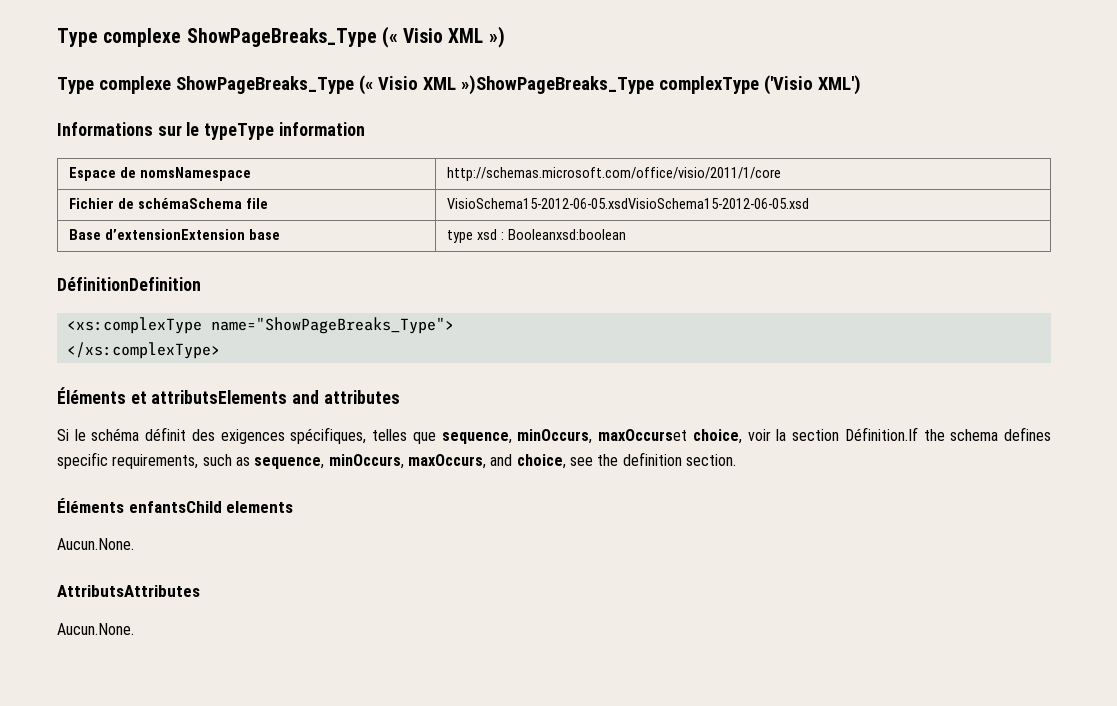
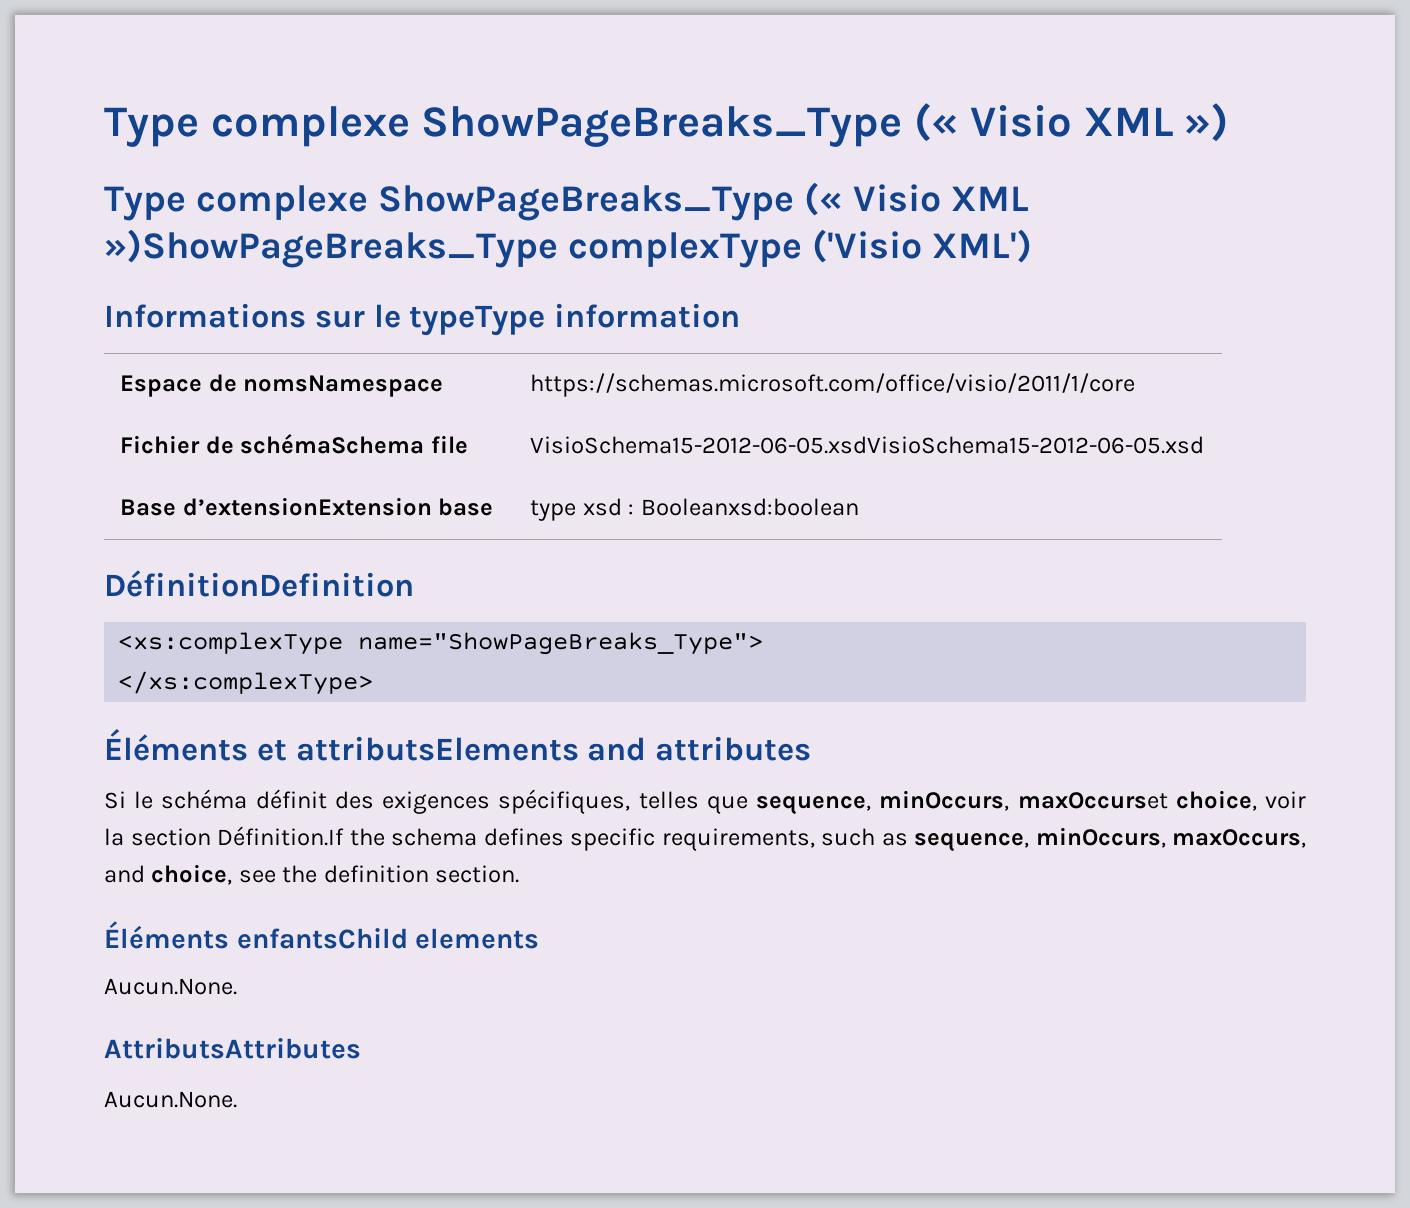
[446,167,781,181] http://schemas.microsoft.com/office/visio/2011/1/core -> [530,373,1136,397] https://schemas.microsoft.com/office/visio/2011/1/core

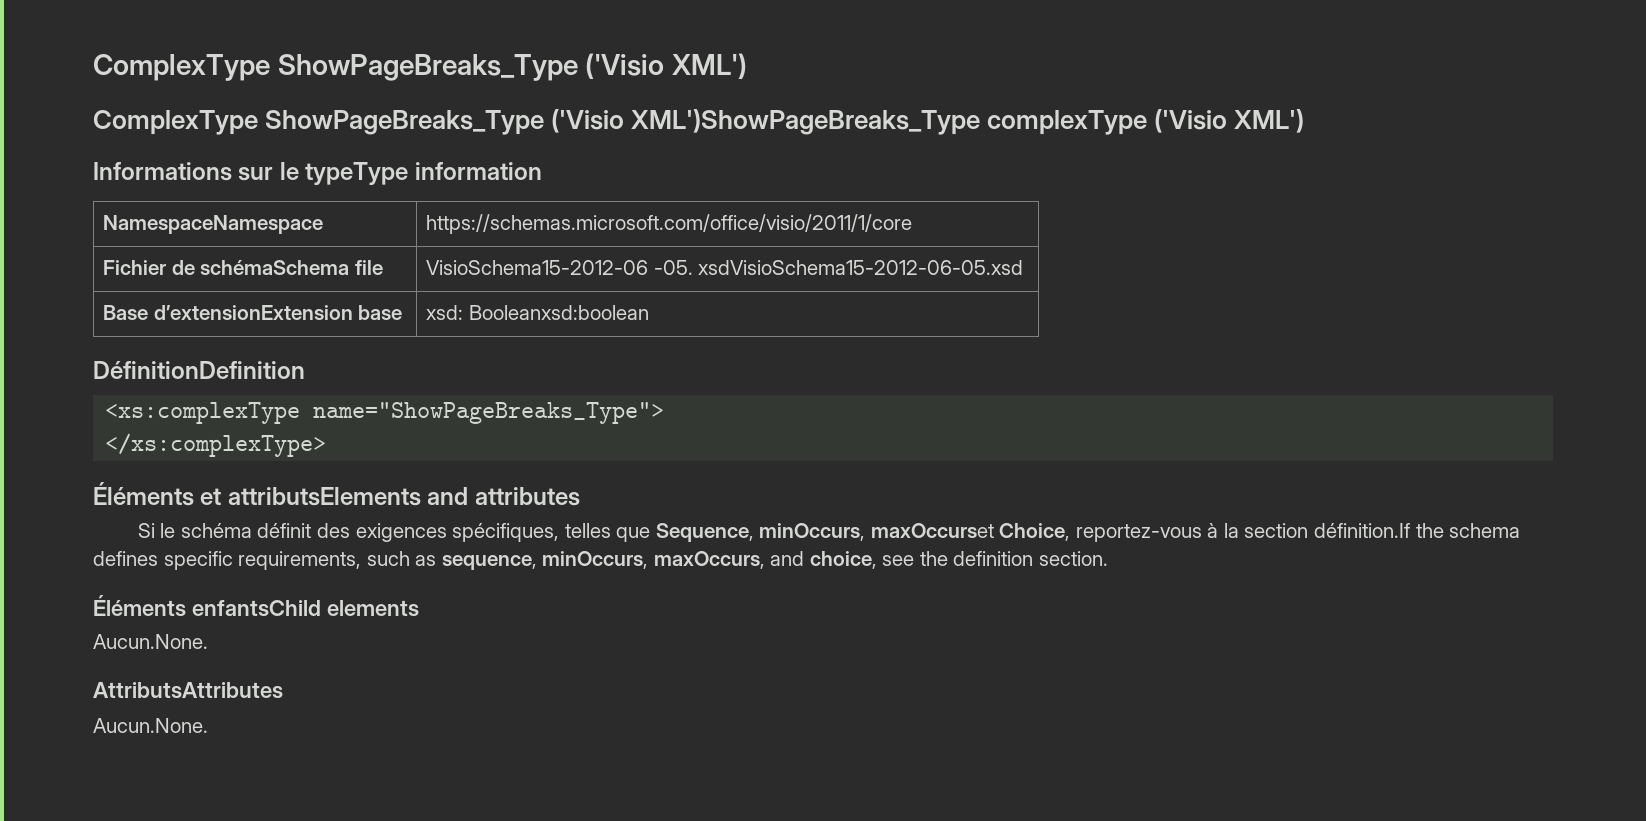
[104,103,1229,147] [104,182,1029,221] [104,229,558,268] Type complexe ShowPageBreaks_Type (« Visio XML ») // Type complexe ShowPageBreaks_Type (« Visio XML »)ShowPageBreaks_Type -> [93,53,747,81] [93,109,981,135] ComplexType ShowPageBreaks_Type ('Visio XML') // ComplexType ShowPageBreaks_Type ('Visio XML')ShowPageBreaks_Type
[120,374,444,397] Espace de nomsNamespace -> [103,215,324,234] NamespaceNamespace
[530,436,1205,454] VisioSchema15-2012-06-05.xsdVisioSchema15-2012-06-05.xsd -> [426,260,1024,275] VisioSchema15-2012-06 -05. xsdVisioSchema15-2012-06-05.xsd
[530,498,635,521] type xsd : -> [426,305,464,320] xsd:
[756,796,872,815] sequence, -> [655,523,754,542] Sequence,
[1175,790,1307,811] choice, voir -> [999,523,1219,542] Choice, reportez-vous à
[217,826,344,846] Définition.If -> [1313,523,1410,538] définition.If

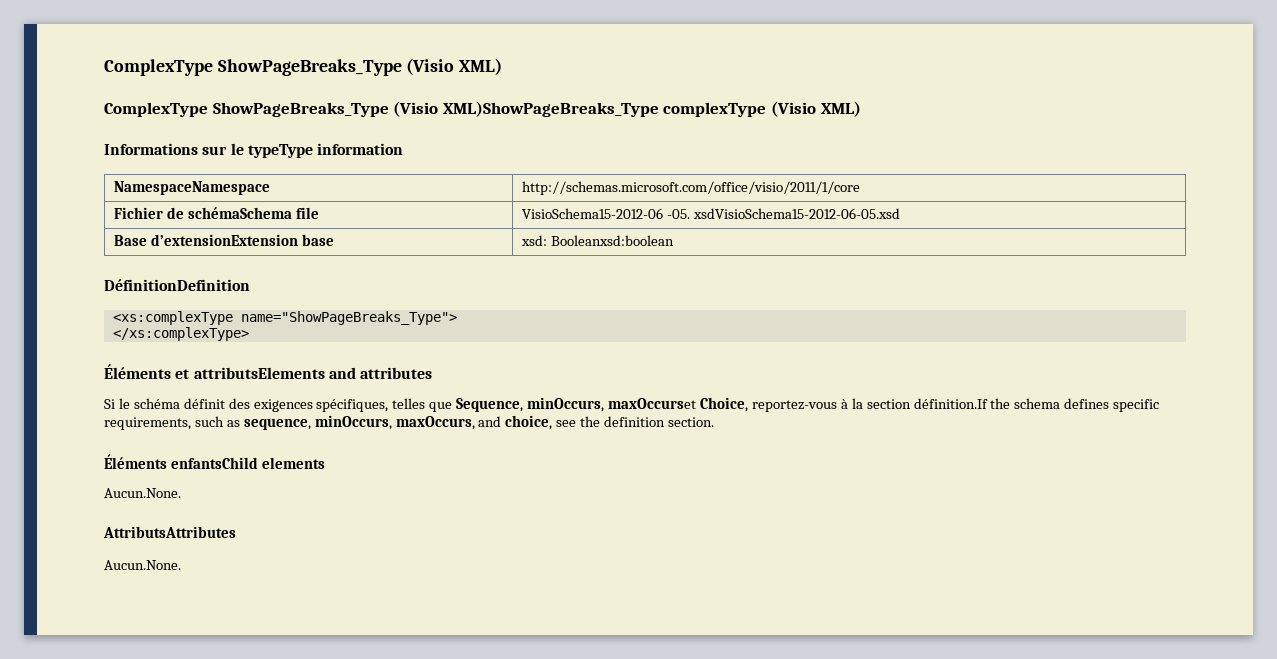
[93,53,747,81] [93,109,1305,135] ComplexType ShowPageBreaks_Type ('Visio XML') // ComplexType ShowPageBreaks_Type ('Visio XML')ShowPageBreaks_Type complexType ('Visio XML') -> [104,58,503,76] [104,101,861,117] ComplexType ShowPageBreaks_Type (Visio XML) // ComplexType ShowPageBreaks_Type (Visio XML)ShowPageBreaks_Type complexType (Visio XML)
[426,214,913,234] https://schemas.microsoft.com/office/visio/2011/1/core -> [522,181,861,195] http://schemas.microsoft.com/office/visio/2011/1/core

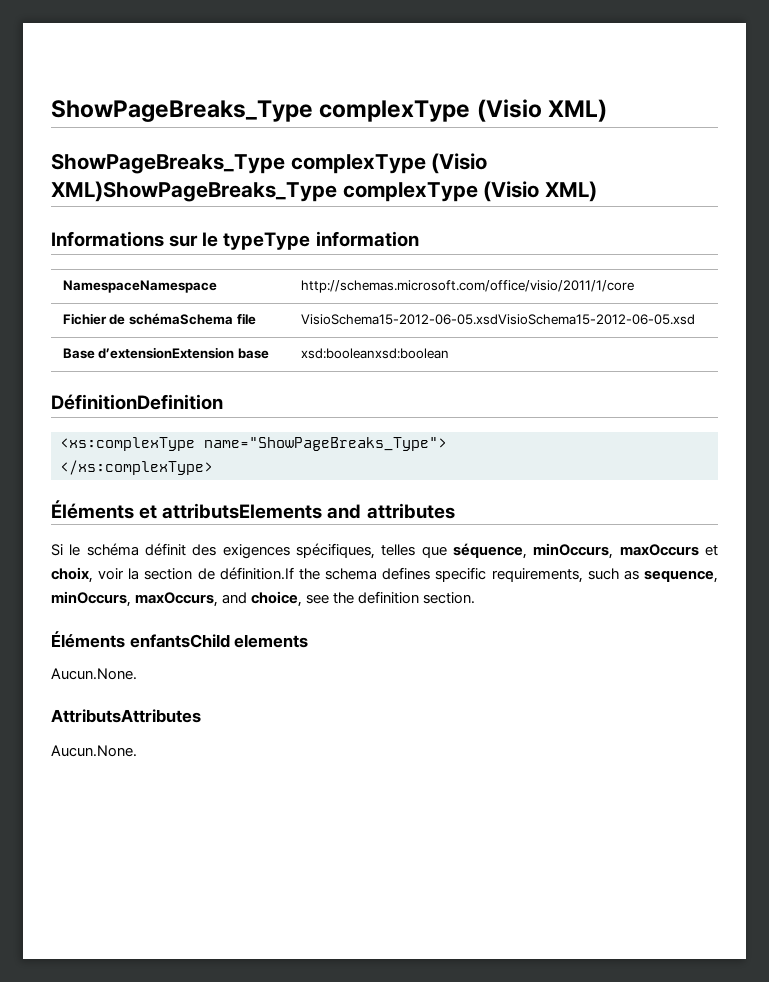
[104,58,503,76] [104,102,389,117] ComplexType ShowPageBreaks_Type (Visio XML) // ComplexType ShowPageBreaks_Type -> [51,99,608,122] [51,153,426,174] ShowPageBreaks_Type complexType (Visio XML) // ShowPageBreaks_Type complexType
[522,208,900,219] VisioSchema15-2012-06 -05. xsdVisioSchema15-2012-06-05.xsd -> [300,314,695,325] VisioSchema15-2012-06-05.xsdVisioSchema15-2012-06-05.xsd
[521,235,675,246] xsd: Booleanxsd:boolean -> [300,348,449,359] xsd:booleanxsd:boolean
[456,397,848,412] Sequence, minOccurs, maxOccurset Choice, reportez-vous à -> [452,543,718,559] [51,567,125,583] séquence, minOccurs, maxOccurs et choix, voir
(911, 404) none -> [197,568,215,580] de

